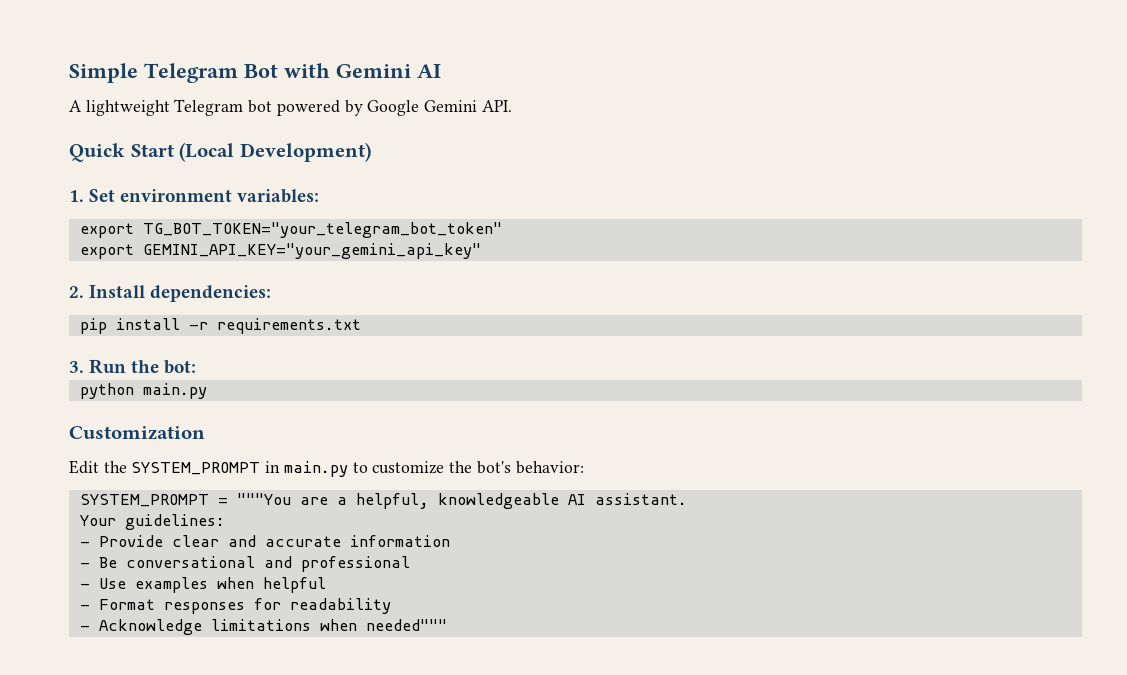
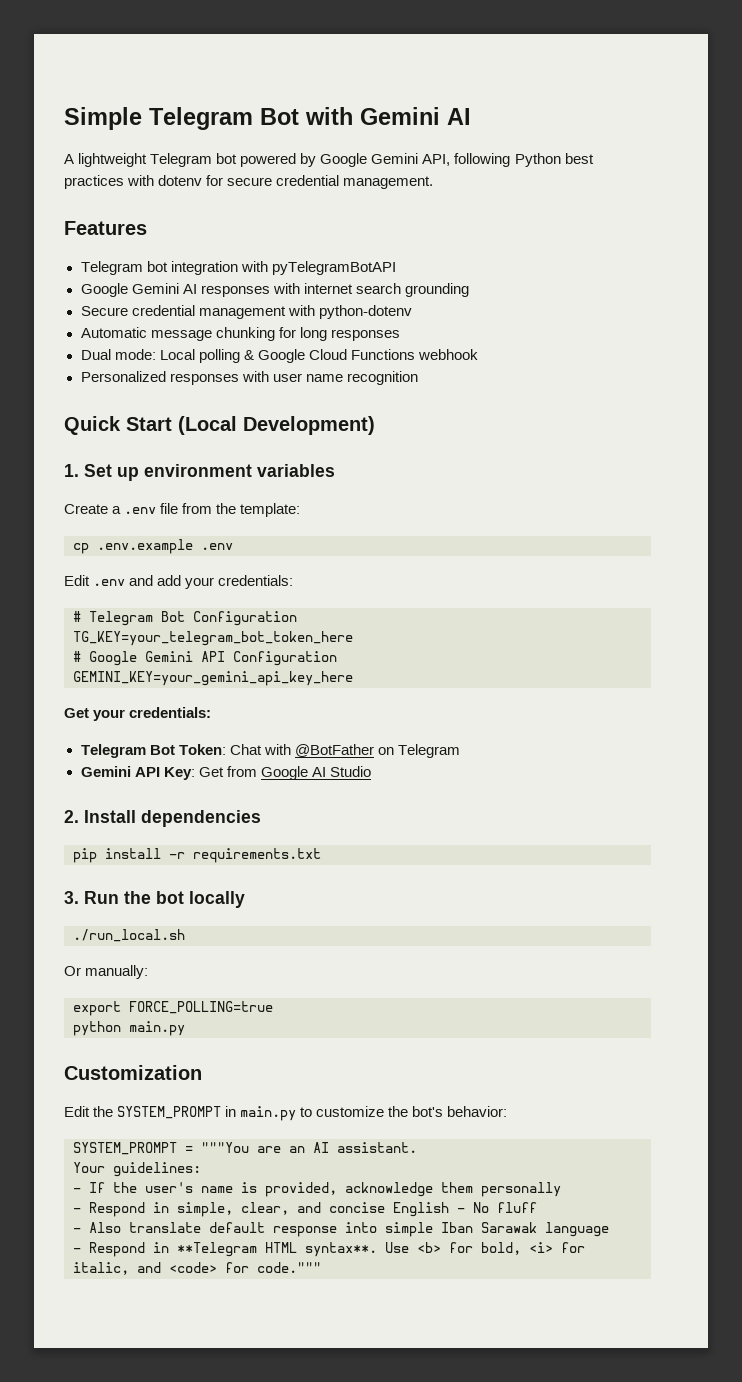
[481,100,512,112] API. -> [422,153,594,167] [64,175,434,189] [64,221,147,235] [80,261,396,275] [80,283,469,297] [80,305,412,319] [80,327,400,341] [80,349,478,363] [80,371,418,385] API, following Python best practices with dotenv for secure credential management. // Features // Telegram bot integration with pyTelegramBotAPI // Google Gemini AI responses with internet search grounding // Secure credential management with python-dotenv // Automatic message chunking for long responses // Dual mode: Local polling & Google Cloud Functions webhook // Personalized responses with user name recognition
[120,189,320,203] [79,222,502,238] [79,243,481,259] environment variables: // export TG_BOT_TOKEN="your_telegram_bot_token" // export GEMINI_API_KEY="your_gemini_api_key" -> [117,464,335,481] [64,503,301,517] [73,539,233,554] [64,575,294,589] [73,611,297,626] [73,631,353,646] [73,651,337,666] [73,671,353,686] [64,707,212,721] [80,744,460,758] [80,766,371,780] up environment variables // Create a .env file from the template: // cp .env.example .env // Edit .env and add your credentials: // # Telegram Bot Configuration // TG_KEY=your_telegram_bot_token_here // # Google Gemini API Configuration // GEMINI_KEY=your_gemini_api_key_here // Get your credentials: // Telegram Bot Token: Chat with @BotFather on Telegram // Gemini API Key: Get from Google AI Studio
[150,285,272,302] dependencies: -> [141,810,261,827] dependencies
[164,360,197,374] bot: -> [156,891,245,908] [73,929,185,942] [64,965,149,979] [73,1001,273,1016] bot locally // ./run_local.sh // Or manually: // export FORCE_POLLING=true
[336,493,559,509] a helpful, knowledgeable -> [289,1146,305,1153] an
[98,535,450,547] [79,556,410,572] [79,577,326,593] [79,598,391,614] [79,619,447,635] Provide clear and accurate information // - Be conversational and professional // - Use examples when helpful // - Format responses for readability // - Acknowledge limitations when needed""" -> [89,1182,561,1197] [73,1202,537,1217] [73,1222,609,1237] [73,1242,585,1257] [73,1262,321,1275] If the user's name is provided, acknowledge them personally // - Respond in simple, clear, and concise English - No fluff // - Also translate default response into simple Iban Sarawak language // - Respond in **Telegram HTML syntax**. Use <b> for bold, <i> for italic, and <code> for code."""

